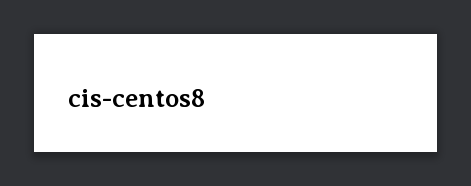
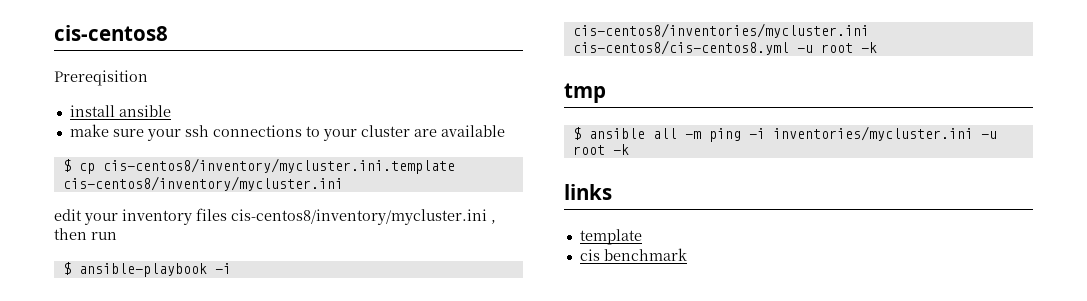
(205, 98) none -> [54,70,148,86] [69,105,171,117] [69,124,505,141] [62,158,455,174] [62,176,343,191] [54,208,496,225] [54,228,117,240] [62,262,231,277] [572,23,869,38] [572,40,877,55] [564,83,606,103] [572,126,997,142] [572,144,629,155] [564,184,612,200] [579,229,642,245] [579,248,687,261] // Prereqisition // install ansible // make sure your ssh connections to your cluster are available // $ cp cis-centos8/inventory/mycluster.ini.template cis-centos8/inventory/mycluster.ini // edit your inventory files cis-centos8/inventory/mycluster.ini , then run // $ ansible-playbook -i cis-centos8/inventories/mycluster.ini cis-centos8/cis-centos8.yml -u root -k // tmp // $ ansible all -m ping -i inventories/mycluster.ini -u root -k // links // template // cis benchmark

